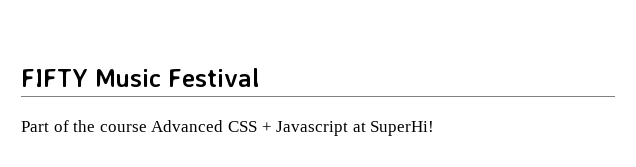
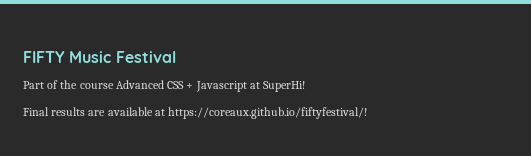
(435, 128) none -> [23,107,368,119] // Final results are available at https://coreaux.github.io/fiftyfestival/!

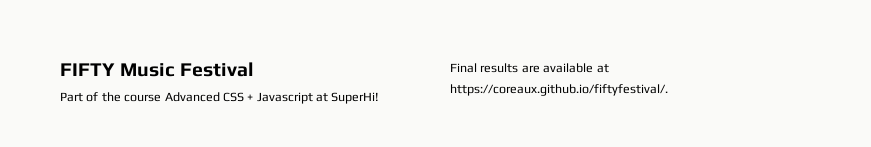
[168,107,368,119] https://coreaux.github.io/fiftyfestival/! -> [450,84,668,96] https://coreaux.github.io/fiftyfestival/.

